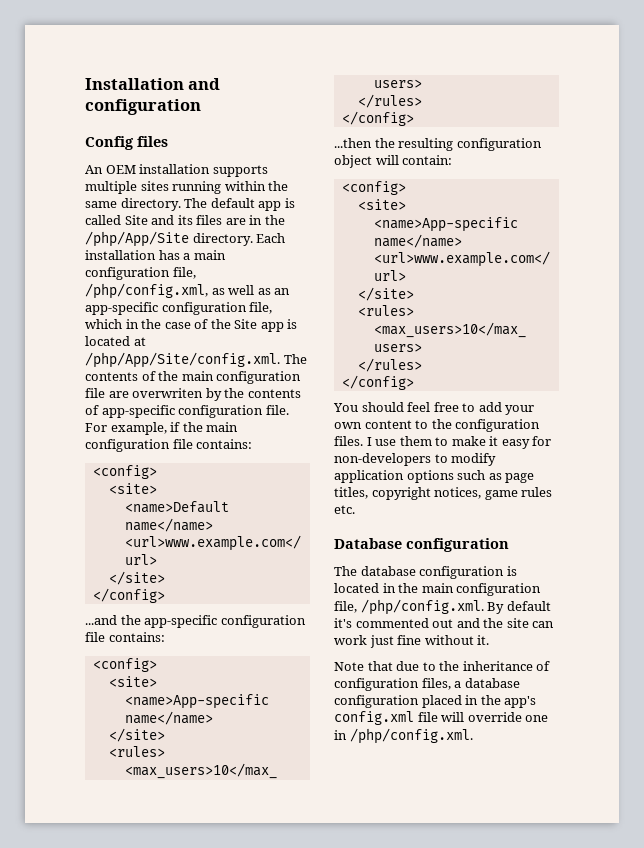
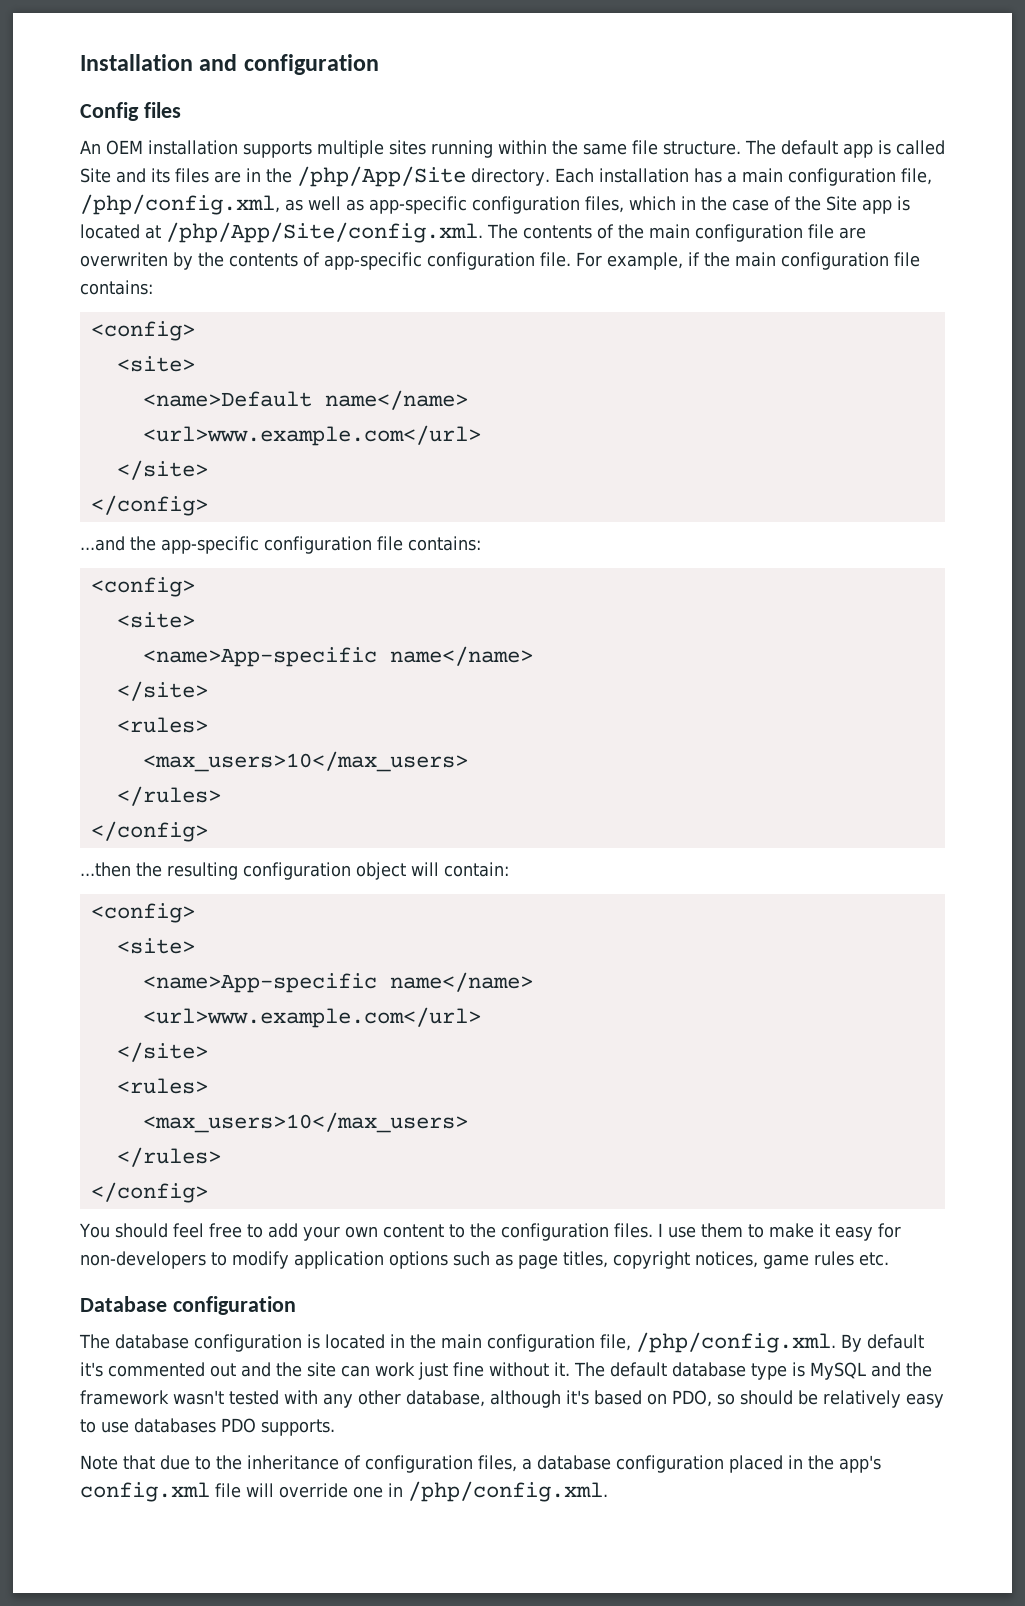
[120,198,181,211] directory. -> [632,140,741,155] file structure.
[274,288,291,295] [85,302,273,315] an app-specific configuration file, -> [369,196,624,214] app-specific configuration files,
(490, 640) none -> [574,1362,932,1380] [80,1390,944,1408] [80,1418,335,1436] The default database type is MySQL and the framework wasn't tested with any other database, although it's based on PDO, so should be relatively easy to use databases PDO supports.

